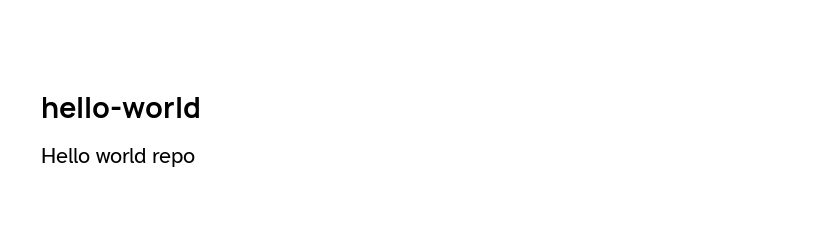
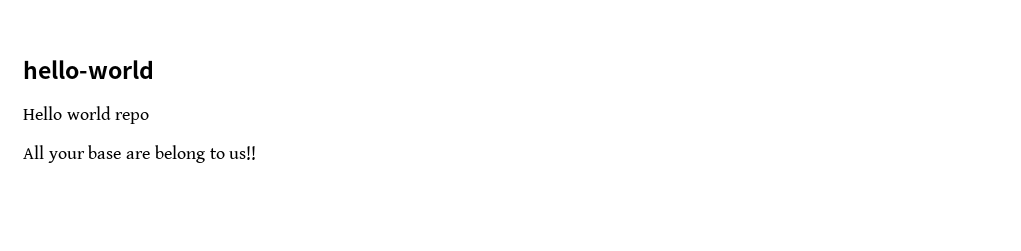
(195, 159) none -> [23,145,257,163] // All your base are belong to us!!

